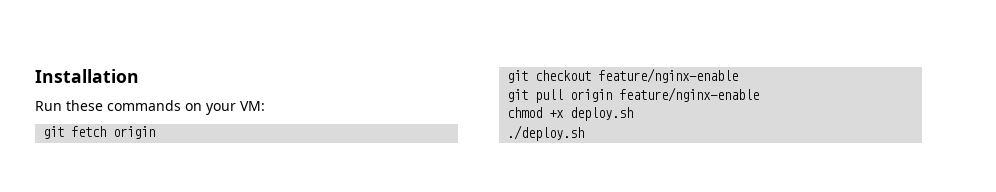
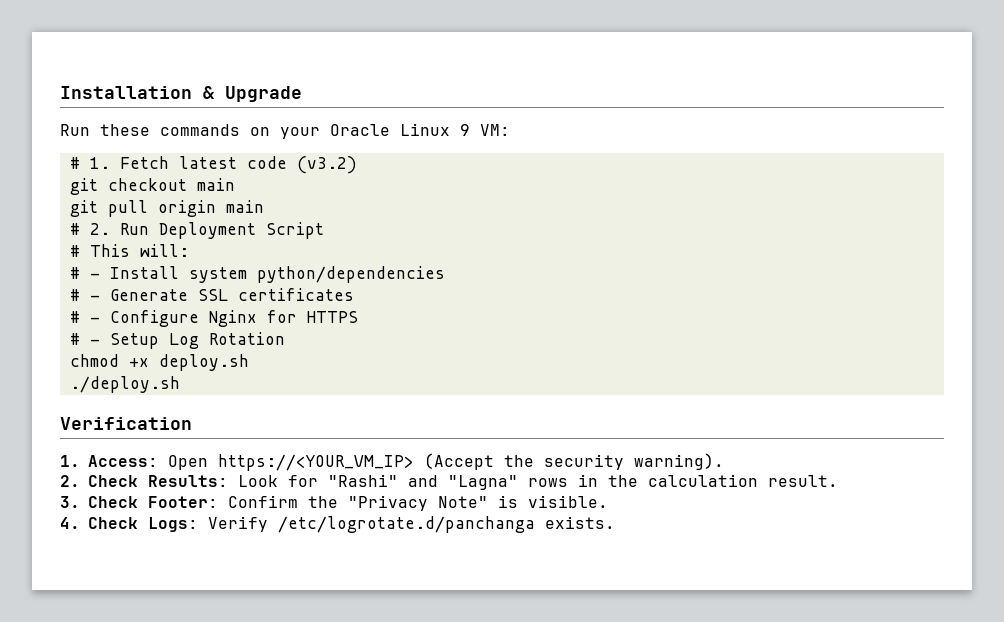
(139, 76) none -> [203,86,302,102] & Upgrade
[240,101,265,111] [43,126,156,139] VM: // git fetch origin -> [330,123,510,136] [69,156,357,174] Oracle Linux 9 VM: // # 1. Fetch latest code (v3.2)
[598,68,739,83] feature/nginx-enable -> [196,178,235,191] main
[619,87,760,102] [507,107,634,121] [507,125,585,141] feature/nginx-enable // chmod +x deploy.sh // ./deploy.sh -> [225,200,264,213] [69,222,324,239] [69,244,189,257] [69,266,445,283] [69,288,354,301] [69,310,358,327] [69,332,285,349] [69,354,249,371] [69,376,180,393] [60,417,192,430] [60,453,724,471] [60,474,838,490] [60,495,608,511] [60,516,615,533] main // # 2. Run Deployment Script // # This will: // # - Install system python/dependencies // # - Generate SSL certificates // # - Configure Nginx for HTTPS // # - Setup Log Rotation // chmod +x deploy.sh // ./deploy.sh // Verification // 1. Access: Open https://<YOUR_VM_IP> (Accept the security warning). // 2. Check Results: Look for "Rashi" and "Lagna" rows in the calculation result. // 3. Check Footer: Confirm the "Privacy Note" is visible. // 4. Check Logs: Verify /etc/logrotate.d/panchanga exists.

